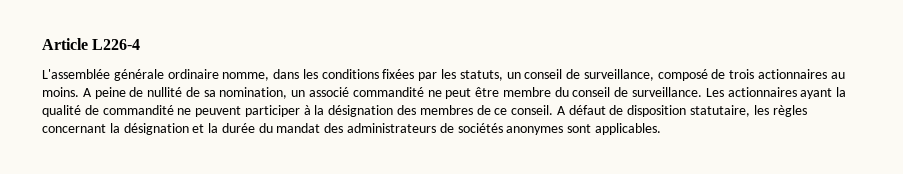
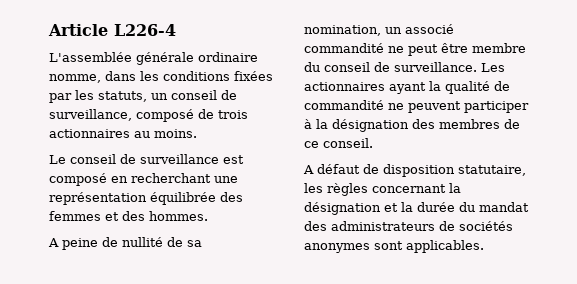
(79, 92) none -> [49,154,244,164] [49,173,238,186] [49,192,243,205] [49,211,208,221] // Le conseil de surveillance est composé en recherchant une représentation équilibrée des femmes et des hommes. //
(554, 110) none -> (373, 143) //

